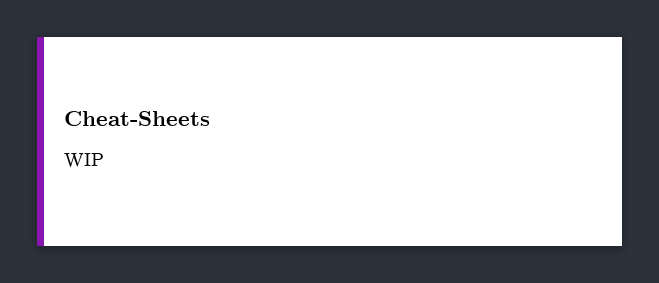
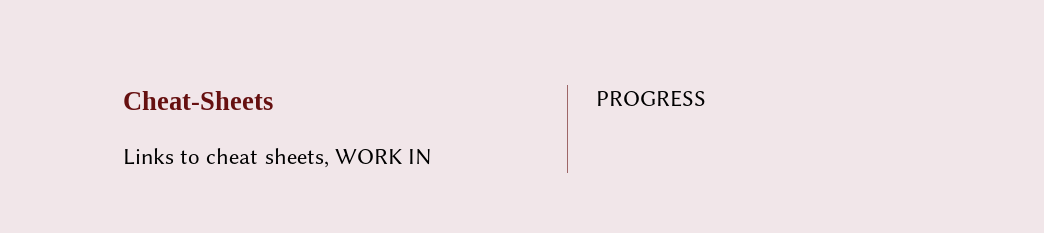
[64,153,104,169] WIP -> [123,148,433,168] [596,90,706,107] Links to cheat sheets, WORK IN PROGRESS

